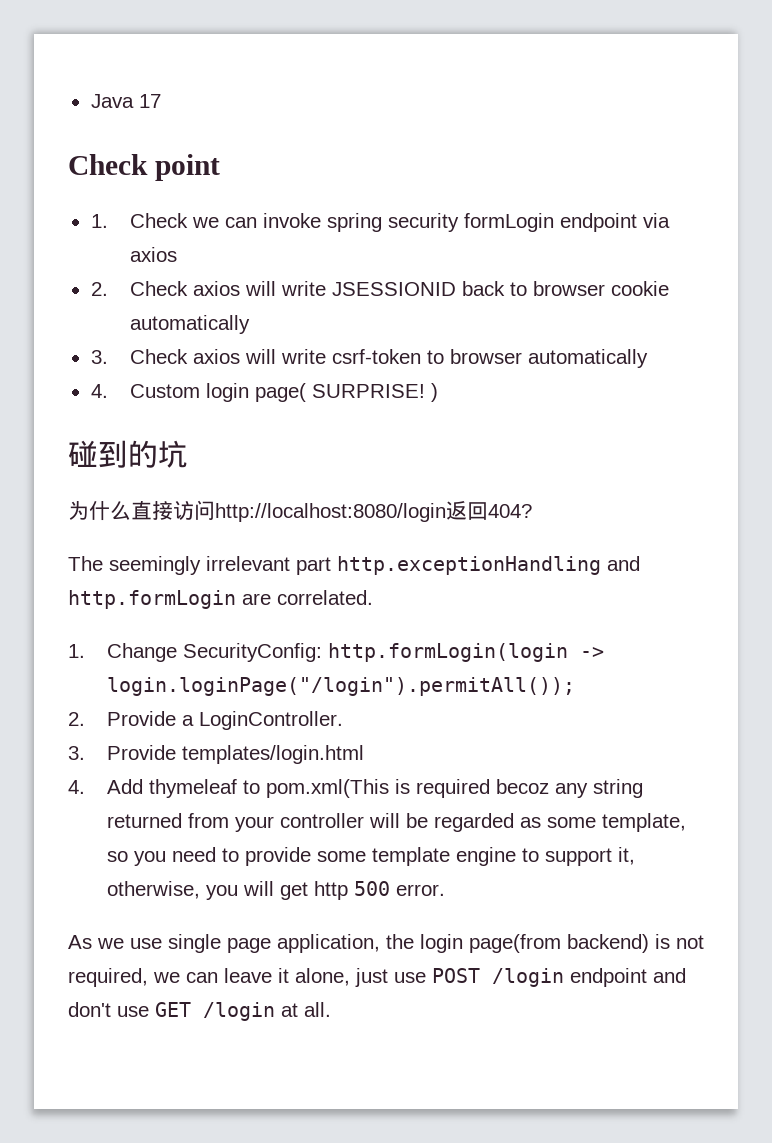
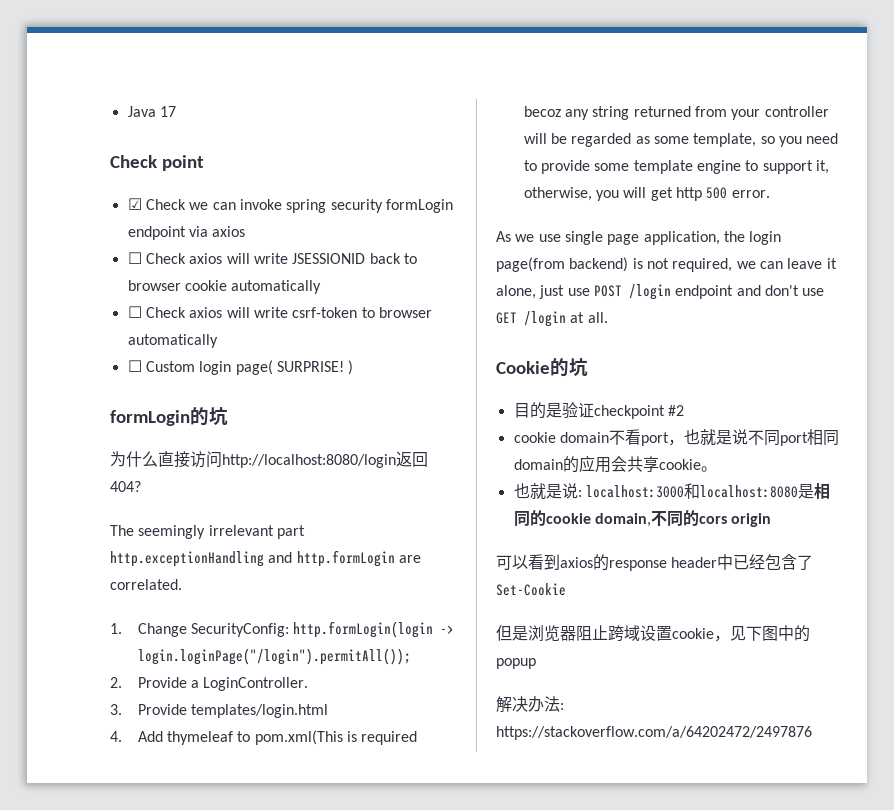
[90,214,108,228] 1. -> [127,198,142,210] ☑
[90,282,108,296] 2. -> [127,252,142,264] ☐
[90,350,108,364] 3. -> [127,306,142,318] ☐
[90,384,108,398] 4. -> [127,360,142,372] ☐
[68,440,128,468] 碰到 -> [110,410,190,426] formLogin
(331, 1009) none -> [496,358,588,377] [513,402,684,419] [513,429,839,446] [513,455,717,473] [513,483,830,499] [513,510,772,527] [496,554,814,571] [496,583,566,596] [496,625,810,642] [496,658,536,669] [496,696,564,713] [496,726,812,740] // Cookie的坑 // 目的是验证checkpoint #2 // cookie domain不看port，也就是说不同port相同domain的应用会共享cookie。 // 也就是说: localhost:3000和localhost:8080是相同的cookie domain,不同的cors origin // 可以看到axios的response header中已经包含了Set-Cookie // 但是浏览器阻止跨域设置cookie，见下图中的popup // 解决办法: https://stackoverflow.com/a/64202472/2497876

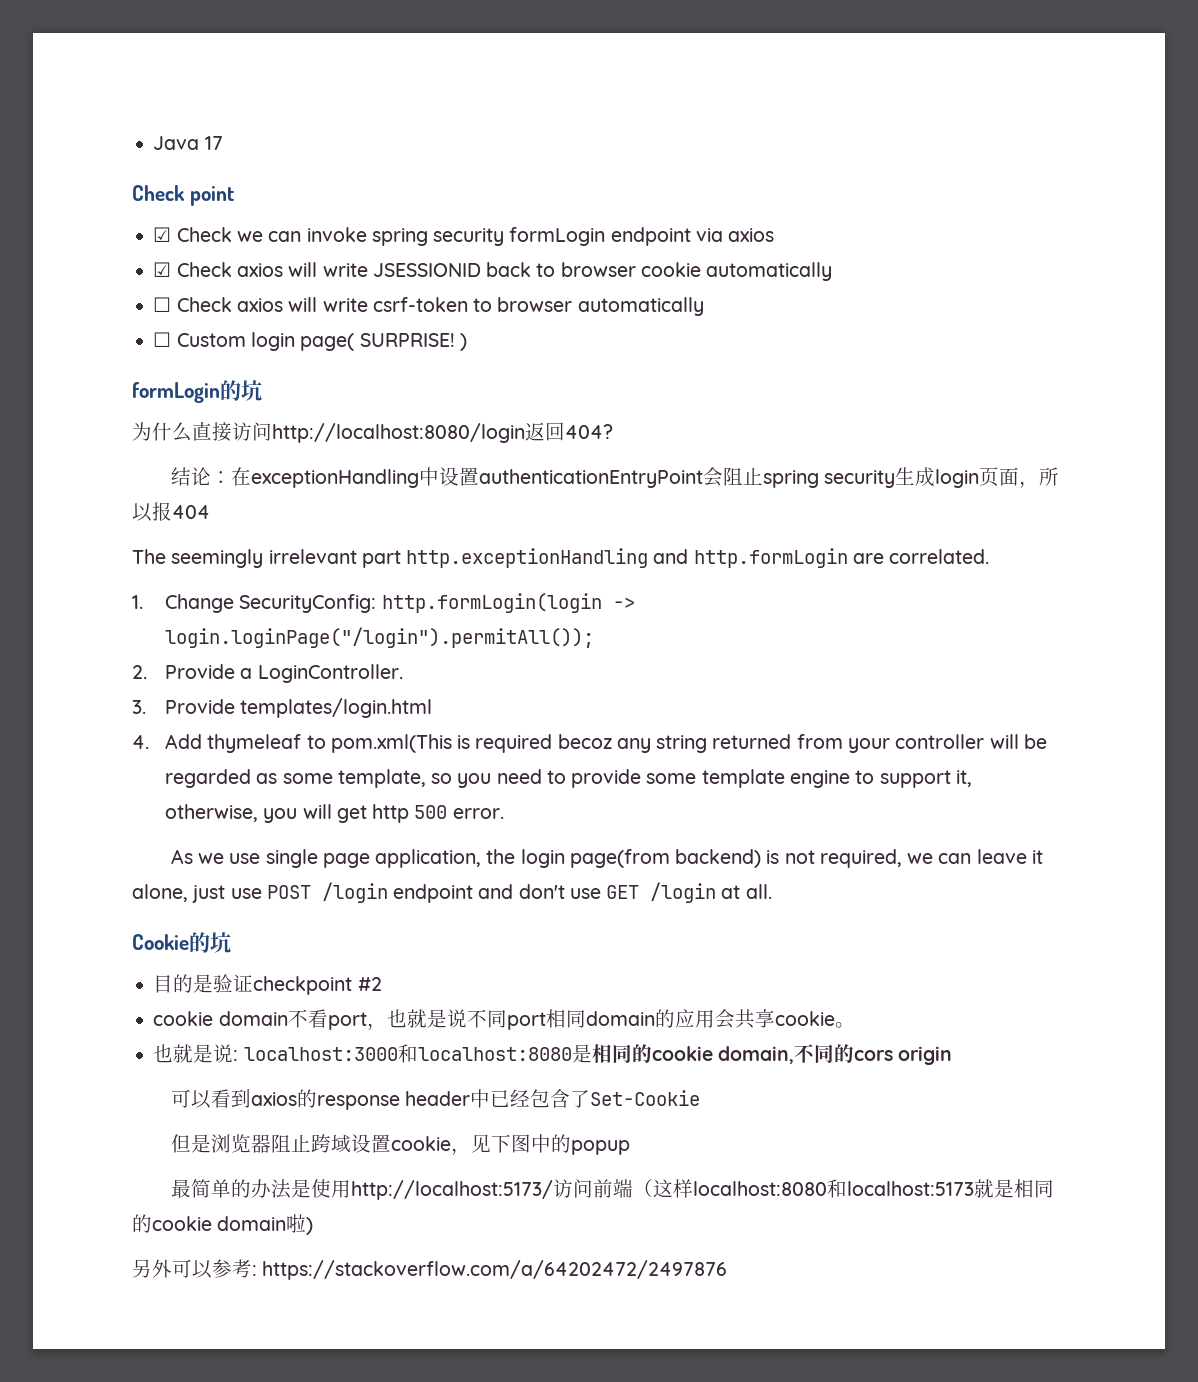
[127,252,142,264] ☐ -> [153,262,172,277] ☑
(141, 486) none -> [170,467,1059,488] [132,502,210,522] // 结论：在exceptionHandling中设置authenticationEntryPoint会阻止spring security生成login页面，所以报404
[496,696,560,713] 解决办法 -> [170,1179,1054,1200] [132,1214,314,1235] [132,1259,252,1279] 最简单的办法是使用http://localhost:5173/访问前端（这样localhost:8080和localhost:5173就是相同的cookie domain啦) // 另外可以参考

